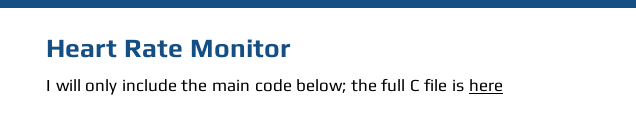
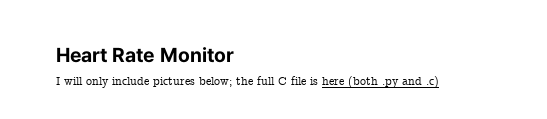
[181,79,292,92] the main code -> [153,77,195,87] pictures
(503, 85) none -> [348,76,439,88] (both .py and .c)

